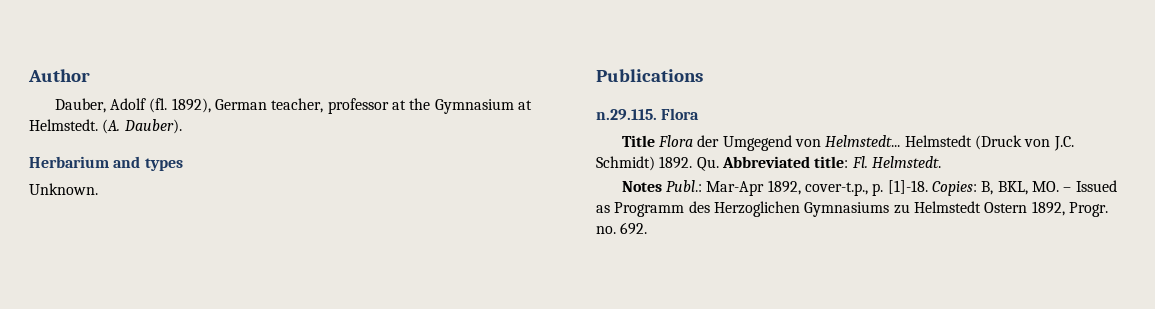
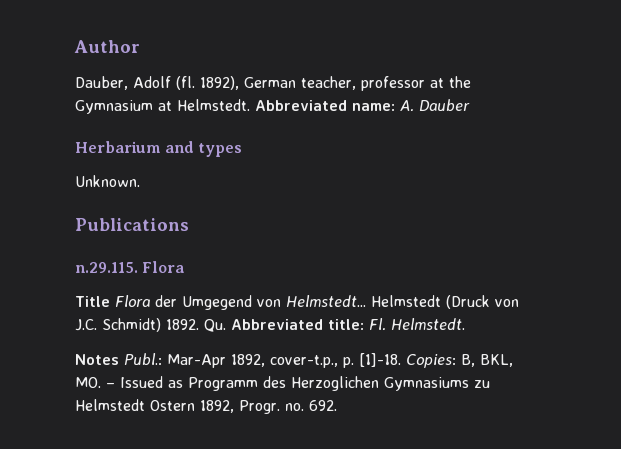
[102,119,182,134] (A. Dauber). -> [255,99,470,112] Abbreviated name: A. Dauber

